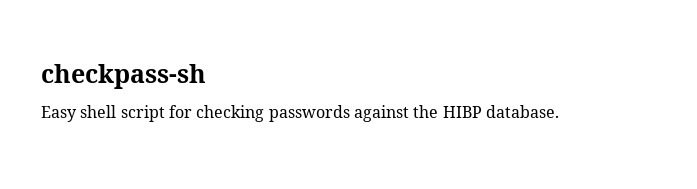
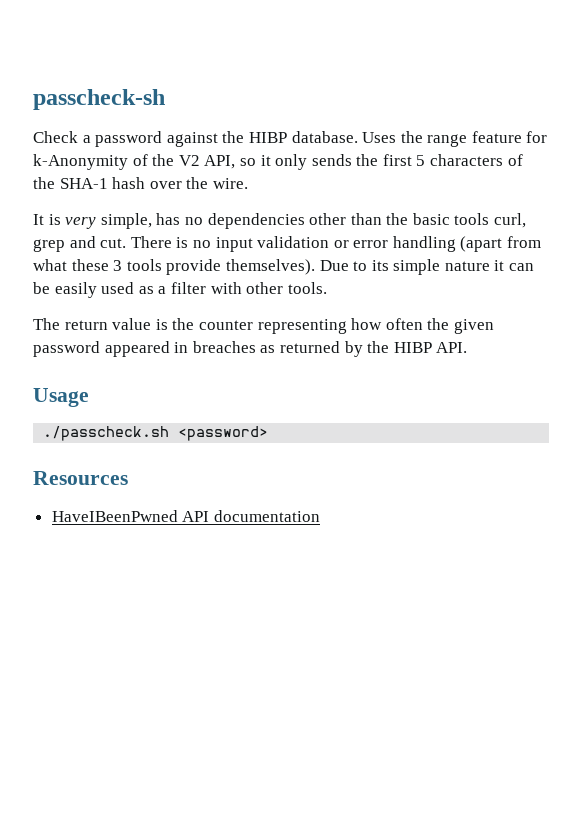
[41,64,206,89] [41,105,559,122] checkpass-sh // Easy shell script for checking passwords against the HIBP database. -> [33,89,165,110] [33,131,548,147] [33,154,523,170] [33,177,248,189] [33,213,527,229] [33,236,542,252] [33,259,535,275] [33,282,327,298] [33,318,494,334] [33,341,468,357] [33,388,89,407] [43,426,269,441] [33,471,128,485] [51,510,320,522] passcheck-sh // Check a password against the HIBP database. Uses the range feature for k-Anonymity of the V2 API, so it only sends the first 5 characters of the SHA-1 hash over the wire. // It is very simple, has no dependencies other than the basic tools curl, grep and cut. There is no input validation or error handling (apart from what these 3 tools provide themselves). Due to its simple nature it can be easily used as a filter with other tools. // The return value is the counter representing how often the given password appeared in breaches as returned by the HIBP API. // Usage // ./passcheck.sh <password> // Resources // HaveIBeenPwned API documentation

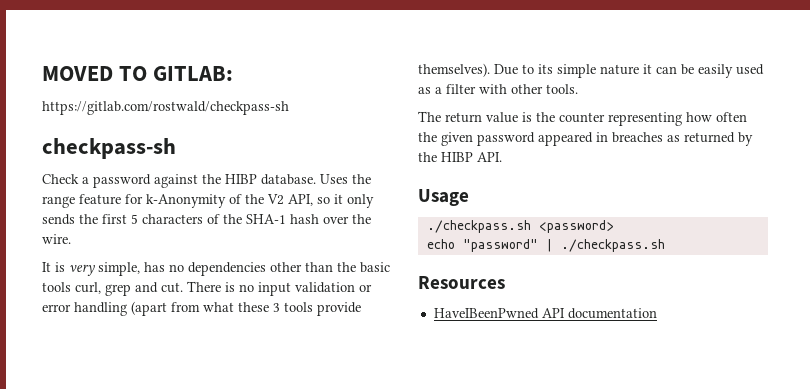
[33,89,165,110] passcheck-sh -> [42,66,234,81] [42,101,289,115] [42,138,176,159] MOVED TO GITLAB: // https://gitlab.com/rostwald/checkpass-sh // checkpass-sh
[43,426,170,441] ./passcheck.sh -> [426,220,531,233] ./checkpass.sh
(269, 433) none -> [426,239,665,252] // echo "password" | ./checkpass.sh

